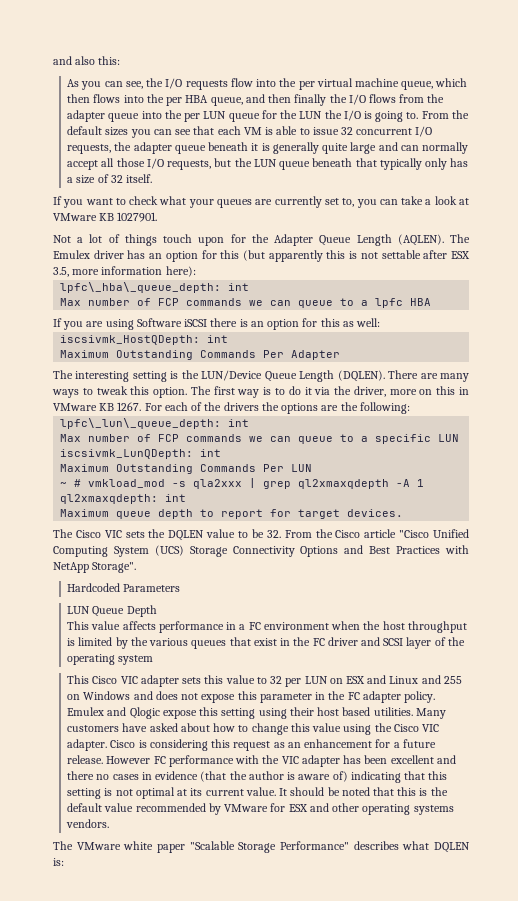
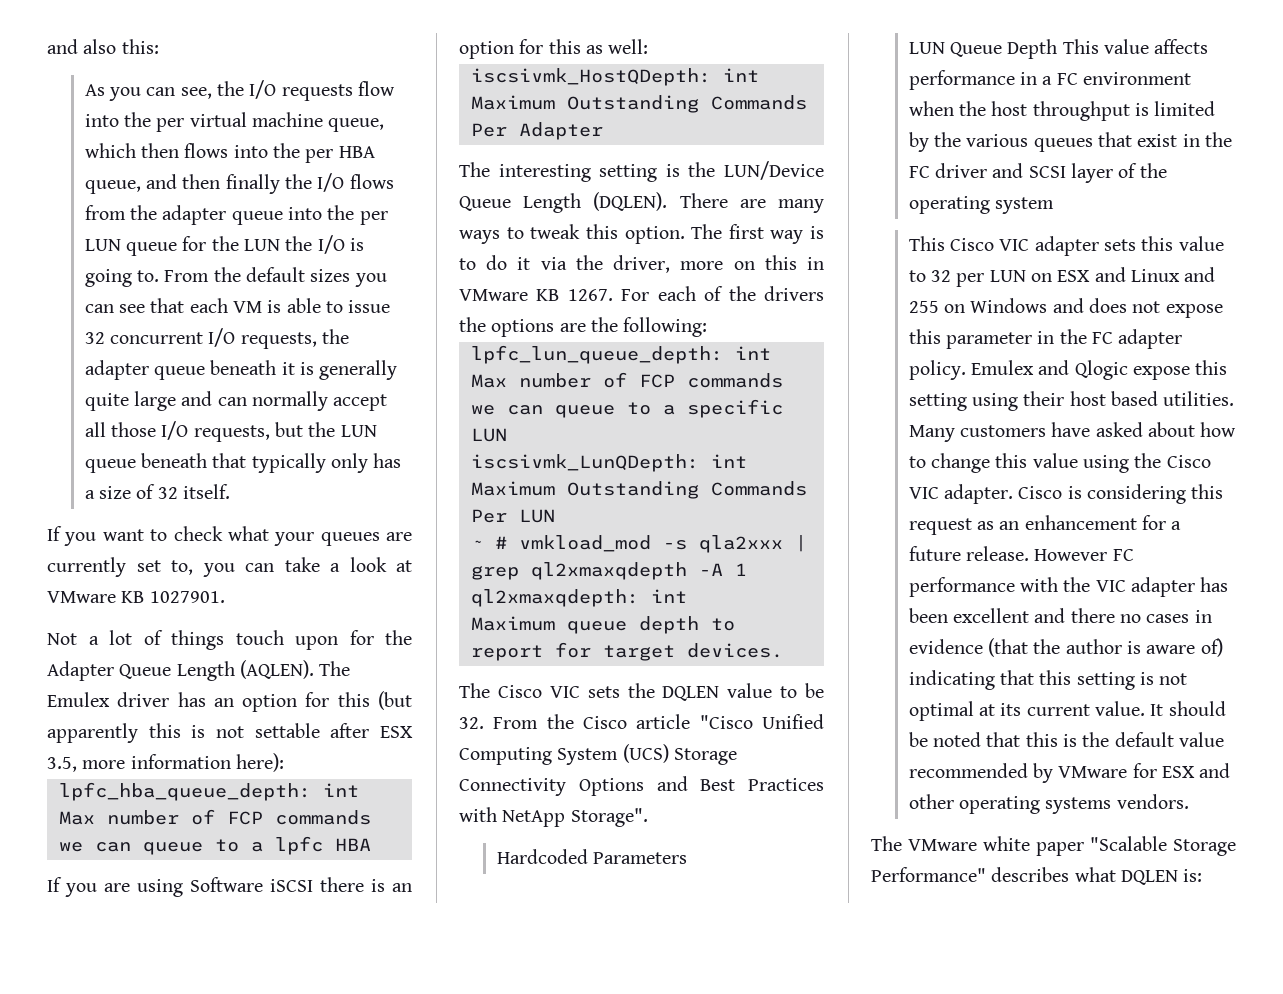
[60,282,222,293] lpfc\_hba\_queue_depth: -> [58,782,311,801] lpfc_hba_queue_depth:
[60,418,222,429] lpfc\_lun\_queue_depth: -> [470,345,723,364] lpfc_lun_queue_depth:
(157, 611) // -> (1058, 49) none

